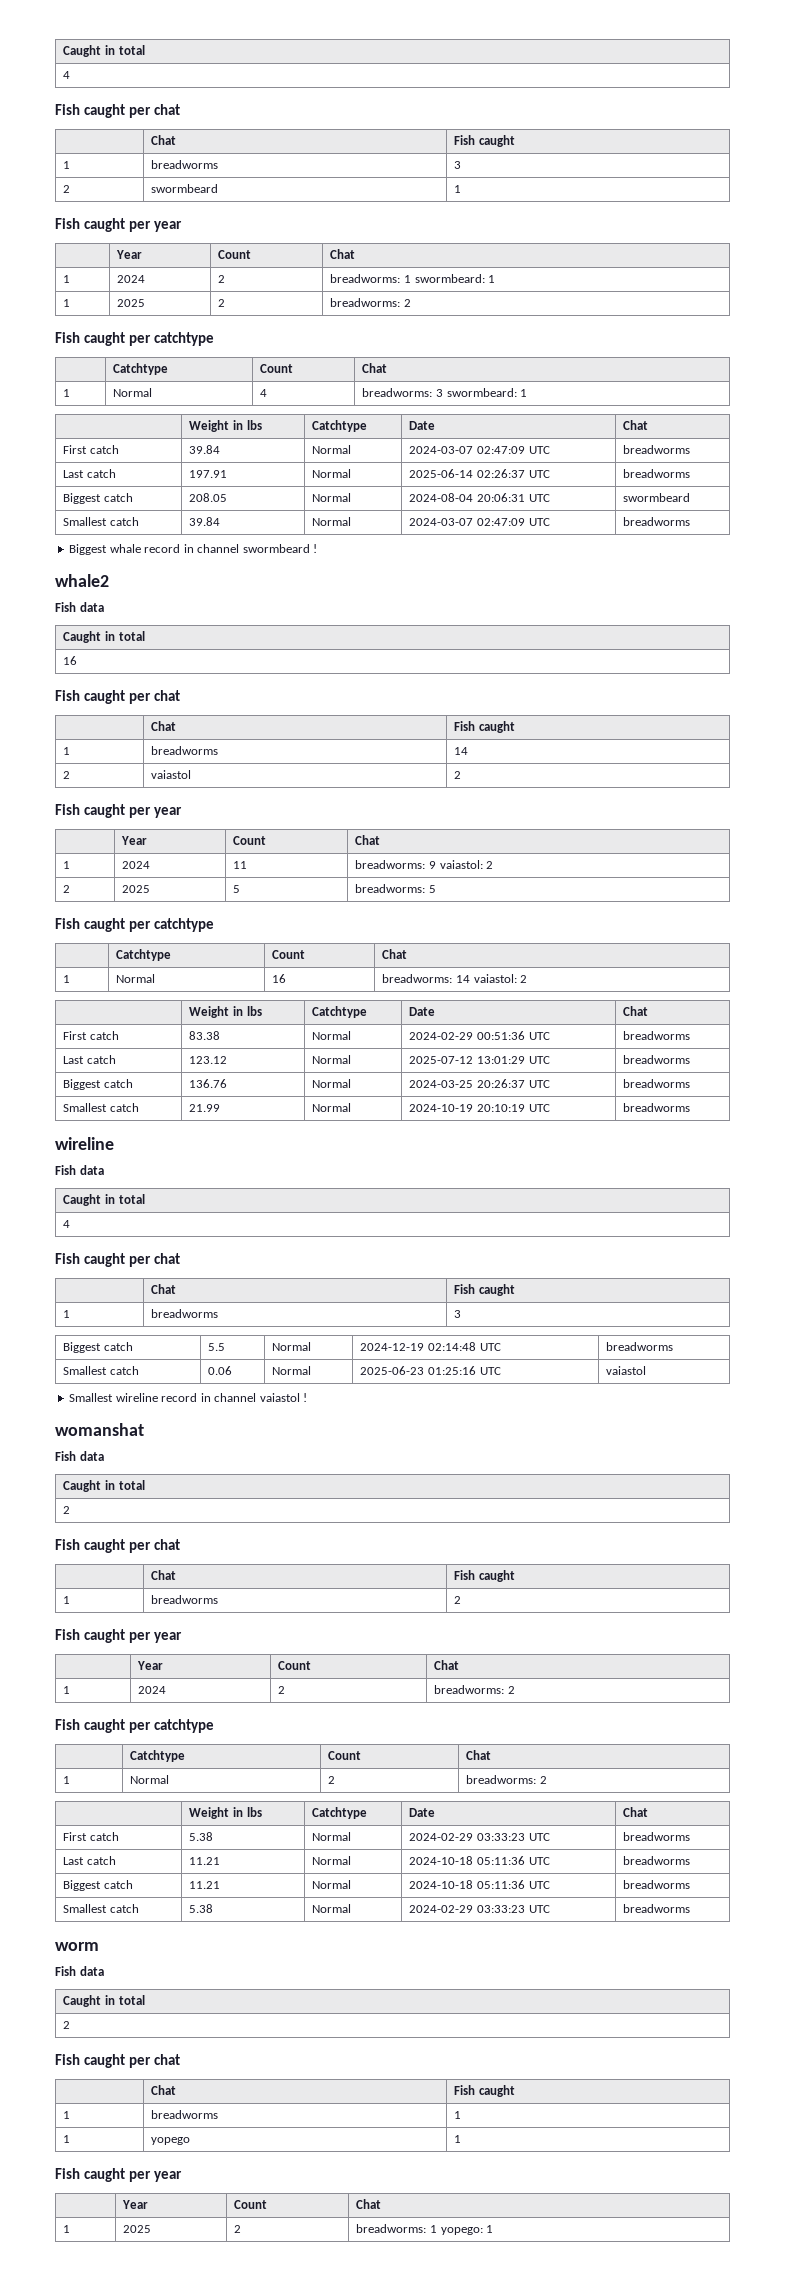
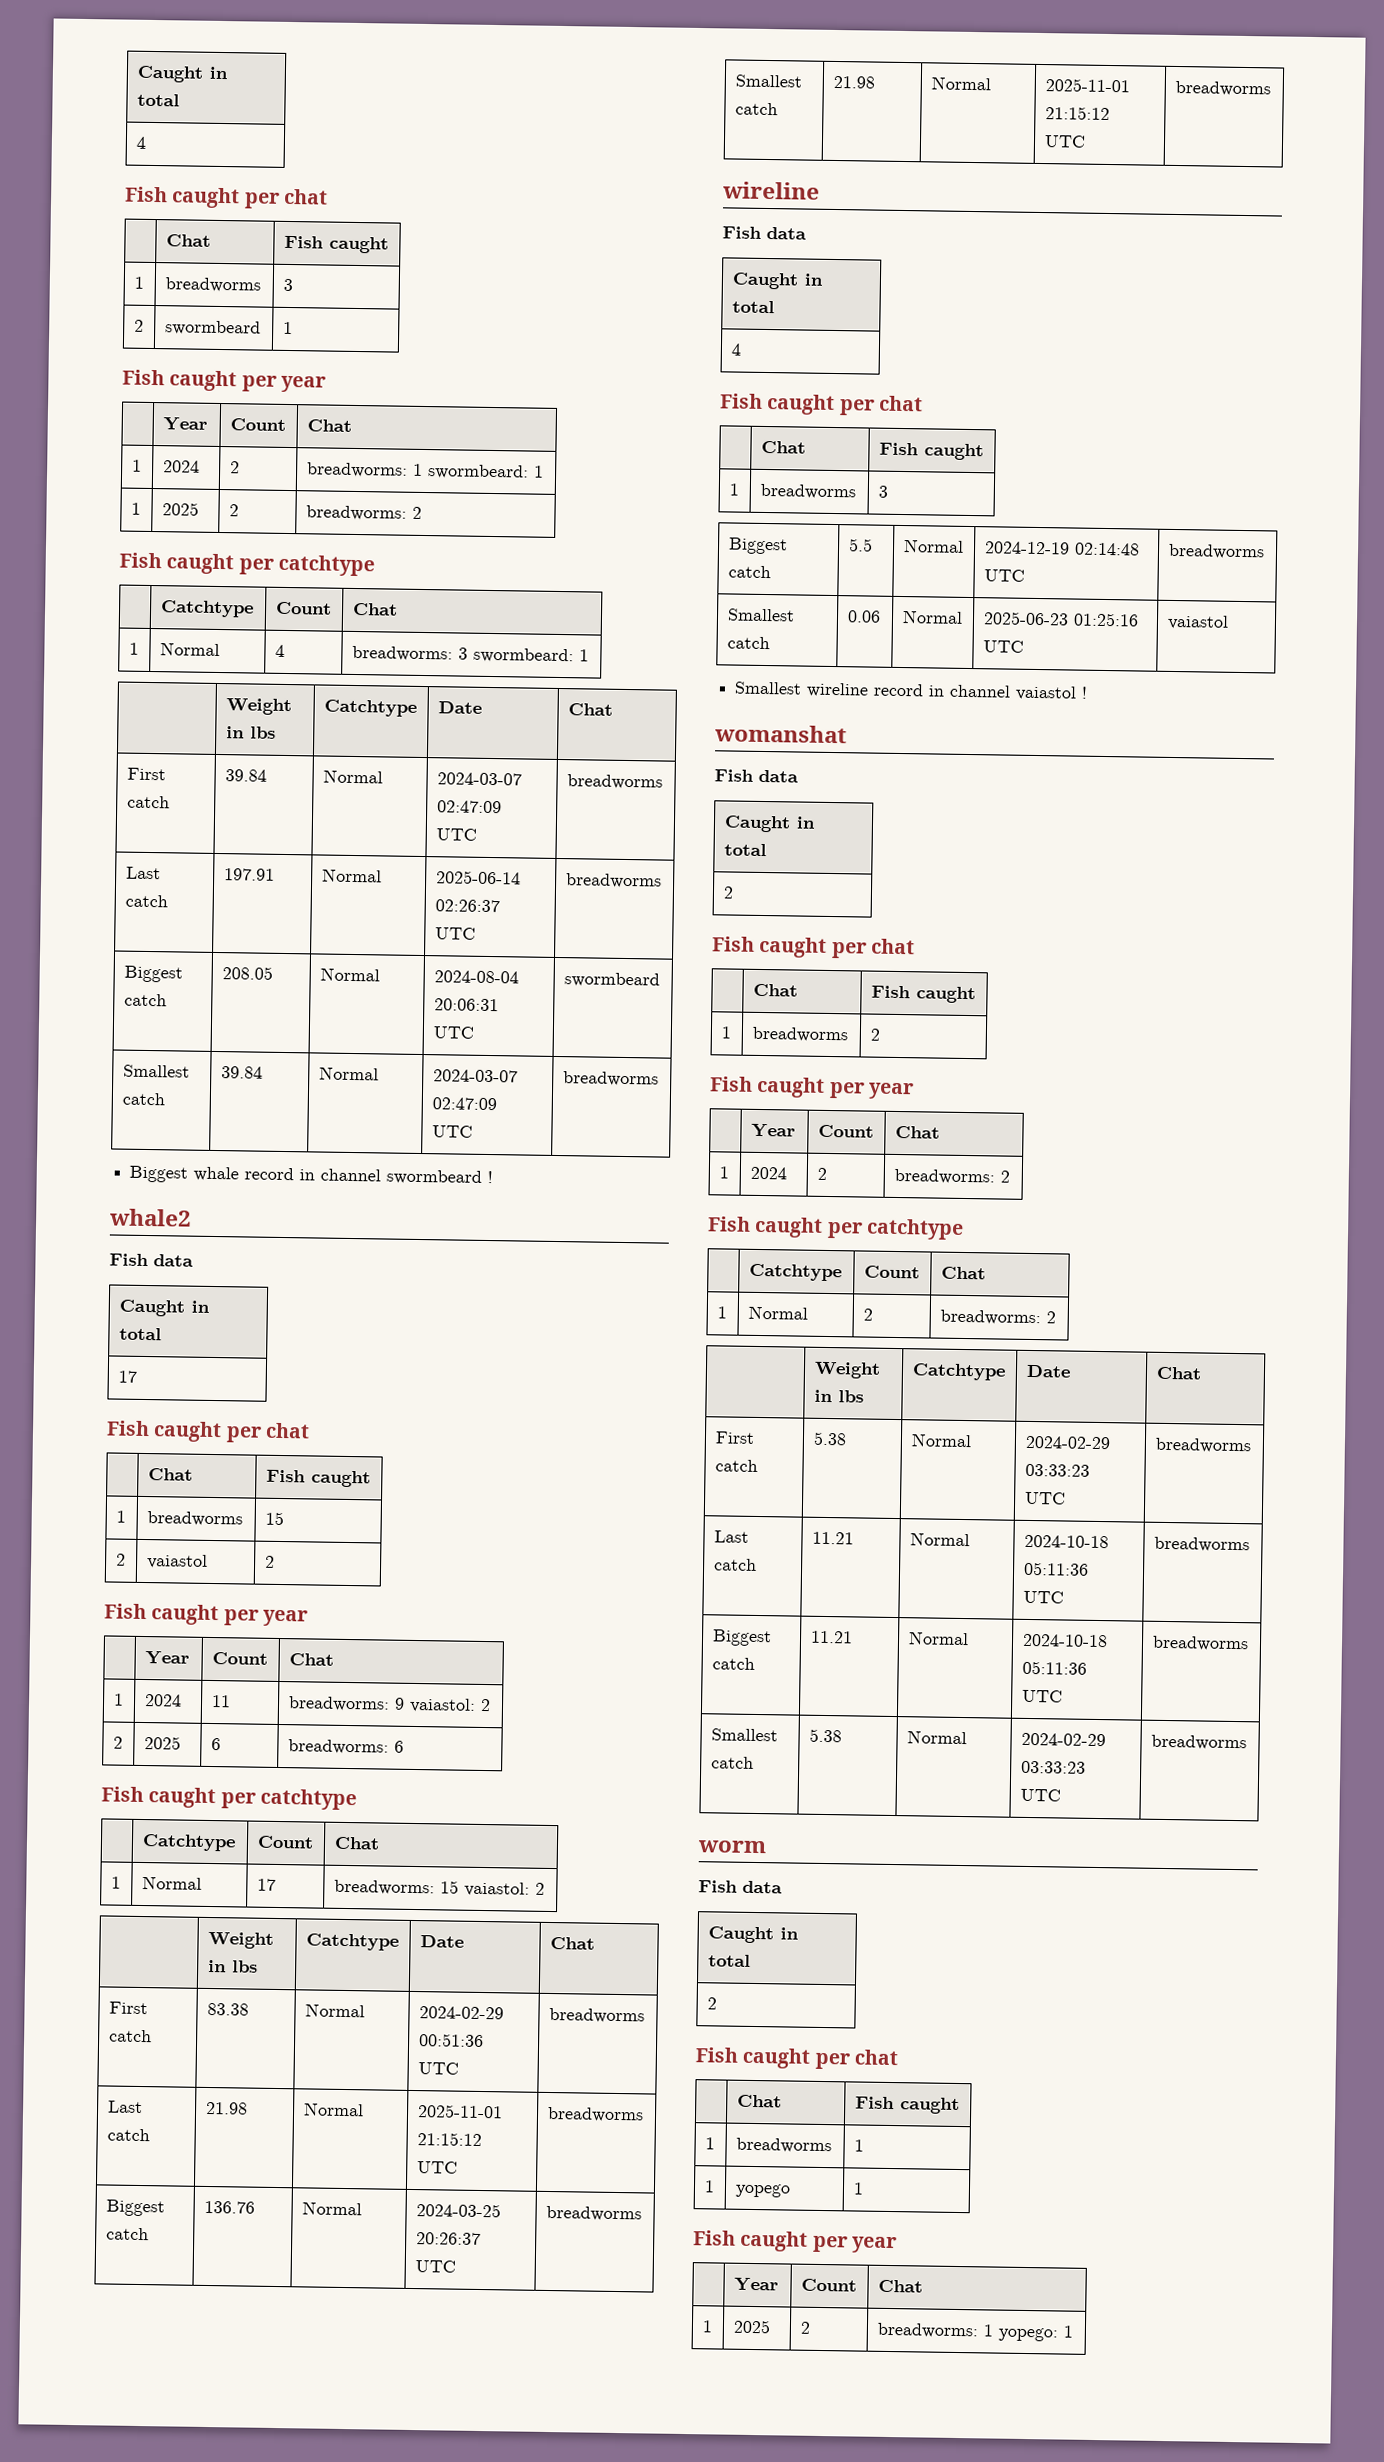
[63,656,78,665] [55,690,181,704] [151,721,177,731] [454,721,515,733] [63,747,71,755] [151,746,219,755] [454,747,469,755] 16 // Fish caught per chat // | Chat | Fish caught // 1 | breadworms | 14 -> [117,1370,137,1383] [106,1420,310,1443] [147,1468,193,1481] [265,1469,371,1488] [115,1510,126,1523] [146,1511,243,1527] [264,1511,284,1526] 17 // Fish caught per chat // | Chat | Fish caught // 1 | breadworms | 15
[233,885,241,893] [355,884,436,893] [55,918,215,932] [116,949,172,961] [272,950,306,959] [382,949,408,959] [63,975,71,983] [116,974,156,983] [272,974,287,983] [382,974,470,983] 5 | breadworms: 5 // Fish caught per catchtype // | Catchtype | Count | Chat // 1 | Normal | 16 | breadworms: 14 -> [210,1737,221,1751] [287,1739,404,1755] [101,1786,357,1811] [141,1834,236,1852] [256,1835,314,1849] [333,1836,380,1850] [110,1876,121,1889] [141,1875,202,1890] [256,1878,276,1891] [333,1879,459,1896] 6 | breadworms: 6 // Fish caught per catchtype // | Catchtype | Count | Chat // 1 | Normal | 17 | breadworms: 15
[189,1056,228,1064] [312,1055,352,1064] [409,1056,525,1064] 123.12 | Normal | 2025-07-12 13:01:29 -> [205,2101,248,2115] [302,2102,364,2117] [416,2104,503,2119] [416,2132,482,2147] 21.98 | Normal | 2025-11-01 21:15:12
[189,1104,221,1112] [312,1103,352,1112] [409,1104,525,1112] 21.99 | Normal | 2024-10-19 20:10:19 -> [832,75,875,89] [930,76,991,91] [1044,78,1130,93] [1044,106,1110,120] 21.98 | Normal | 2025-11-01 21:15:12

